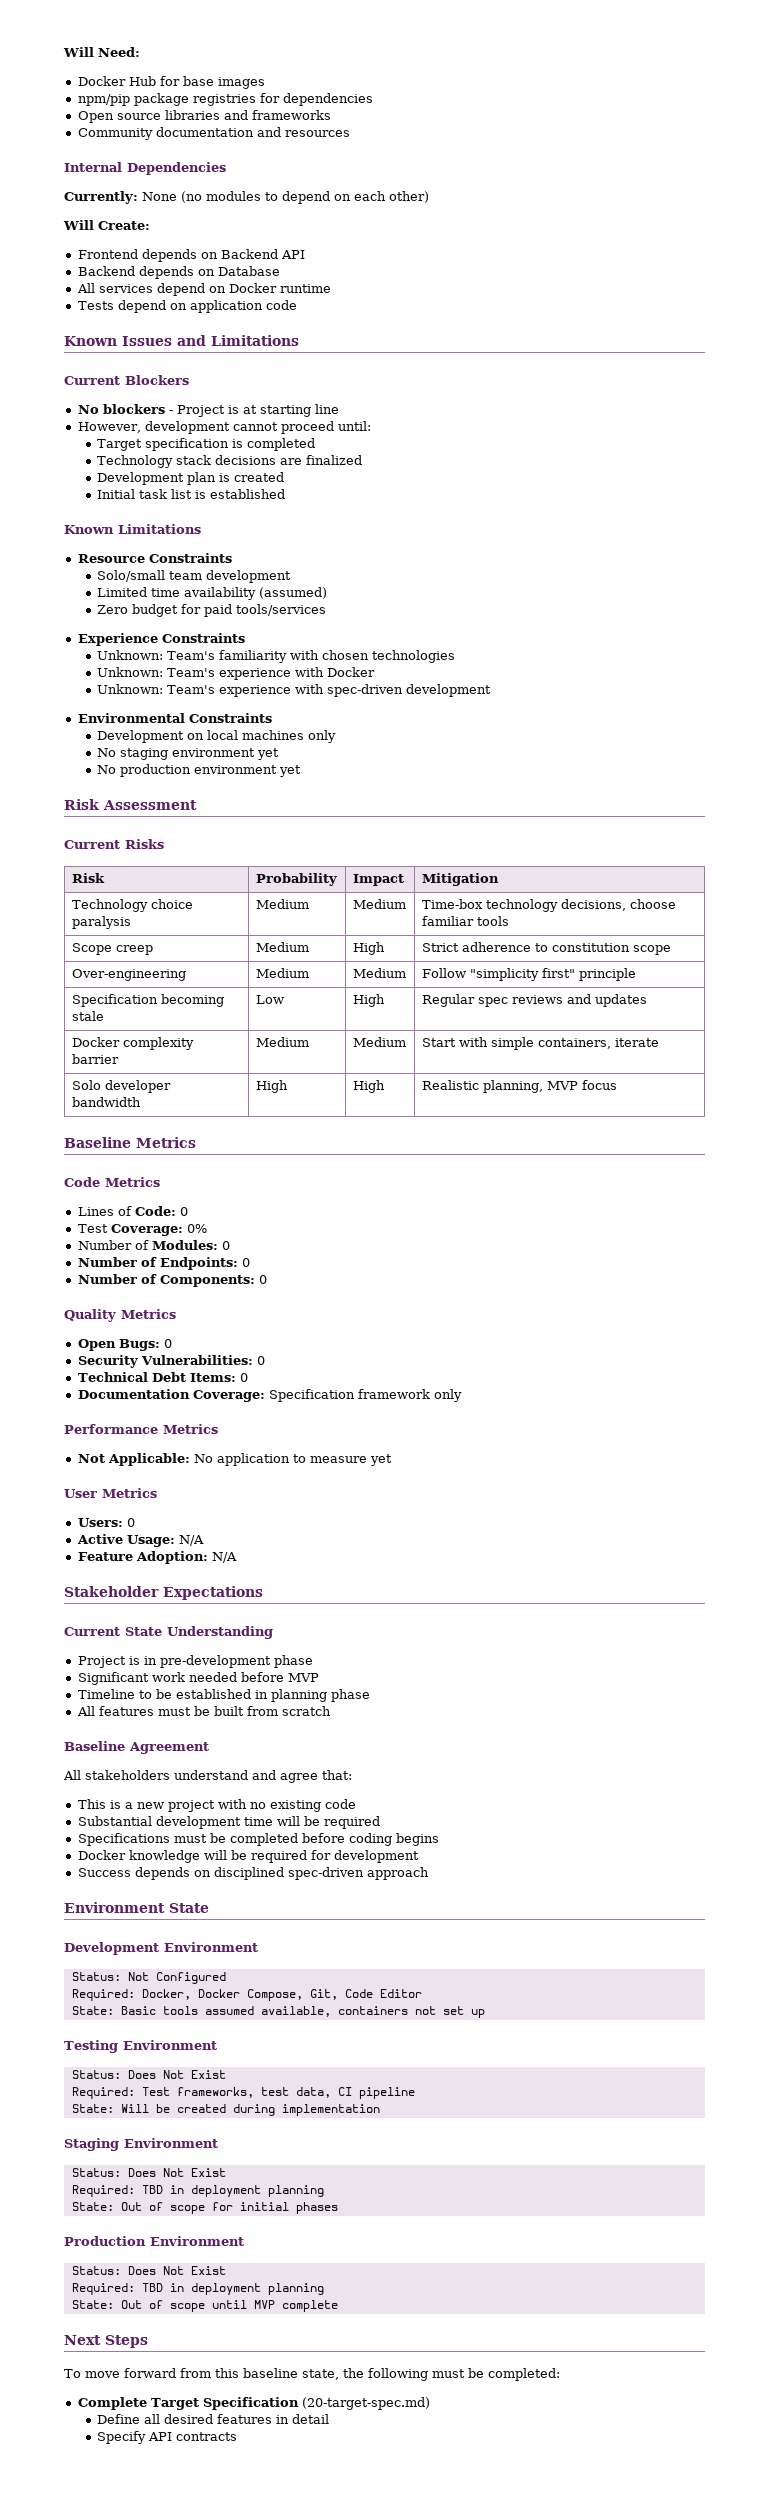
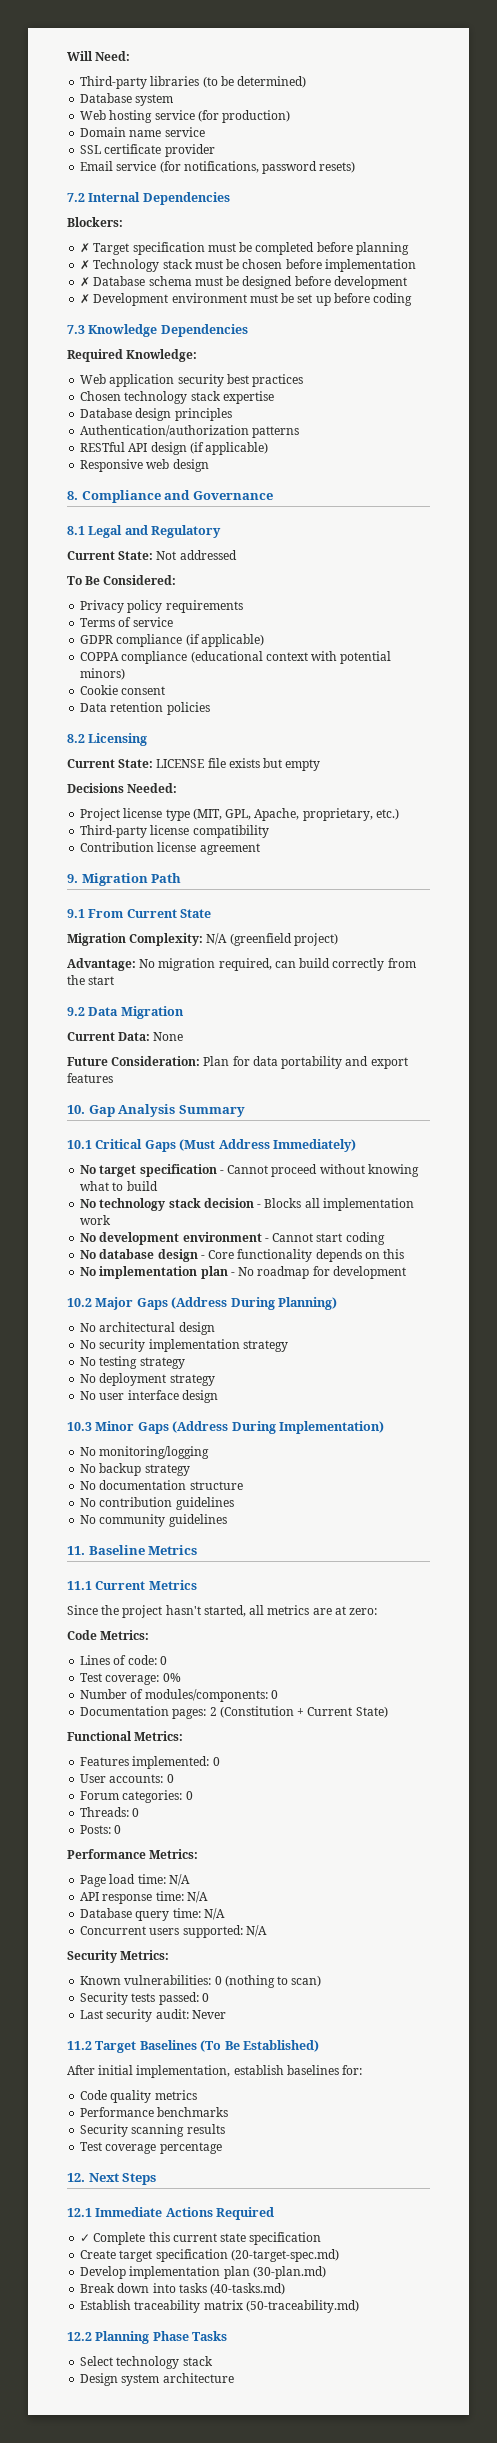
[77,76,265,89] [77,93,373,106] [77,110,331,123] [77,127,350,140] [64,162,226,175] [64,191,429,204] [63,220,150,230] [77,249,305,262] [77,266,280,279] [76,283,331,296] [77,300,297,313] [64,335,299,346] [64,375,189,385] [77,404,339,417] [77,421,371,434] [96,438,315,451] [96,455,362,468] [96,472,284,485] [96,489,285,499] [64,524,201,534] [77,553,232,563] [96,570,291,583] [96,587,327,600] [96,604,326,617] [77,633,245,646] [96,650,455,663] [96,667,375,680] [96,684,491,697] [77,713,272,723] [96,730,336,743] [96,748,279,760] [96,764,301,777] [64,799,197,810] [64,839,164,849] [71,873,105,883] [255,873,337,886] [352,874,404,886] [421,873,499,886] [71,899,193,912] [71,916,131,929] [255,899,309,909] [352,899,406,909] [421,899,676,912] [421,916,509,926] [71,943,153,955] [255,942,309,952] [352,942,385,955] [421,942,671,955] [71,969,186,981] [255,968,309,978] [352,968,406,978] [421,968,636,981] [71,994,224,1007] [71,1011,104,1021] [255,995,284,1004] [352,994,385,1007] [421,994,647,1007] [71,1037,194,1050] [71,1054,119,1064] [255,1037,309,1047] [352,1037,406,1047] [421,1037,659,1050] [71,1080,171,1093] [71,1097,141,1107] [255,1080,288,1093] [352,1080,385,1093] [421,1080,617,1093] [64,1137,196,1148] [64,1177,160,1187] Docker Hub for base images // npm/pip package registries for dependencies // Open source libraries and frameworks // Community documentation and resources // Internal Dependencies // Currently: None (no modules to depend on each other) // Will Create: // Frontend depends on Backend API // Backend depends on Database // All services depend on Docker runtime // Tests depend on application code // Known Issues and Limitations // Current Blockers // No blockers - Project is at starting line // However, development cannot proceed until: // Target specification is completed // Technology stack decisions are finalized // Development plan is created // Initial task list is established // Known Limitations // Resource Constraints // Solo/small team development // Limited time availability (assumed) // Zero budget for paid tools/services // Experience Constraints // Unknown: Team's familiarity with chosen technologies // Unknown: Team's experience with Docker // Unknown: Team's experience with spec-driven development // Environmental Constraints // Development on local machines only // No staging environment yet // No production environment yet // Risk Assessment // Current Risks // Risk | Probability | Impact | Mitigation // Technology choice paralysis | Medium | Medium | Time-box technology decisions, choose familiar tools // Scope creep | Medium | High | Strict adherence to constitution scope // Over-engineering | Medium | Medium | Follow "simplicity first" principle // Specification becoming stale | Low | High | Regular spec reviews and updates // Docker complexity barrier | Medium | Medium | Start with simple containers, iterate // Solo developer bandwidth | High | High | Realistic planning, MVP focus // Baseline Metrics // Code Metrics -> [80,76,307,89] [80,93,174,106] [80,110,291,123] [80,127,205,137] [80,144,215,157] [80,161,356,174] [67,192,230,205] [67,217,123,227] [80,242,409,255] [80,259,416,272] [80,276,407,289] [80,293,413,306] [67,324,248,337] [67,349,198,362] [80,374,304,387] [80,391,274,404] [80,408,232,421] [80,425,300,438] [80,442,269,455] [80,459,209,472] [67,490,273,503] [67,525,222,538] [67,550,237,560] [67,575,177,585] [80,600,243,613] [80,617,173,627] [80,634,264,647] [80,651,392,664] [80,668,126,680] [80,685,166,695] [80,702,210,715] [67,733,148,746] [67,758,321,771] [67,783,178,793] [80,808,399,821] [80,825,269,838] [80,842,260,855] [67,873,182,886] [67,909,212,918] [67,933,338,946] [67,958,416,971] [67,975,115,985] [67,1006,184,1019] [67,1032,184,1041] [67,1056,408,1069] [67,1073,113,1083] [67,1104,245,1117] [67,1139,356,1152] [80,1164,419,1177] [80,1181,158,1191] [80,1198,414,1211] [80,1215,112,1225] [80,1232,385,1245] [80,1249,405,1262] [80,1266,406,1279] [67,1297,337,1310] [80,1322,215,1335] [80,1339,288,1352] [80,1356,185,1369] [80,1373,215,1386] [80,1390,218,1403] [67,1421,384,1434] [80,1446,210,1459] [80,1463,190,1476] [80,1480,243,1490] [80,1497,234,1510] [80,1514,227,1527] [67,1545,198,1555] [67,1580,197,1590] [67,1605,378,1618] [67,1630,150,1640] Third-party libraries (to be determined) // Database system // Web hosting service (for production) // Domain name service // SSL certificate provider // Email service (for notifications, password resets) // 7.2 Internal Dependencies // Blockers: // ✗ Target specification must be completed before planning // ✗ Technology stack must be chosen before implementation // ✗ Database schema must be designed before development // ✗ Development environment must be set up before coding // 7.3 Knowledge Dependencies // Required Knowledge: // Web application security best practices // Chosen technology stack expertise // Database design principles // Authentication/authorization patterns // RESTful API design (if applicable) // Responsive web design // 8. Compliance and Governance // 8.1 Legal and Regulatory // Current State: Not addressed // To Be Considered: // Privacy policy requirements // Terms of service // GDPR compliance (if applicable) // COPPA compliance (educational context with potential minors) // Cookie consent // Data retention policies // 8.2 Licensing // Current State: LICENSE file exists but empty // Decisions Needed: // Project license type (MIT, GPL, Apache, proprietary, etc.) // Third-party license compatibility // Contribution license agreement // 9. Migration Path // 9.1 From Current State // Migration Complexity: N/A (greenfield project) // Advantage: No migration required, can build correctly from the start // 9.2 Data Migration // Current Data: None // Future Consideration: Plan for data portability and export features // 10. Gap Analysis Summary // 10.1 Critical Gaps (Must Address Immediately) // No target specification - Cannot proceed without knowing what to build // No technology stack decision - Blocks all implementation work // No development environment - Cannot start coding // No database design - Core functionality depends on this // No implementation plan - No roadmap for development // 10.2 Major Gaps (Address During Planning) // No architectural design // No security implementation strategy // No testing strategy // No deployment strategy // No user interface design // 10.3 Minor Gaps (Address During Implementation) // No monitoring/logging // No backup strategy // No documentation structure // No contribution guidelines // No community guidelines // 11. Baseline Metrics // 11.1 Current Metrics // Since the project hasn't started, all metrics are at zero: // Code Metrics:
[134,1206,176,1216] Code: -> [127,1655,157,1665] code:
[110,1224,183,1236] Coverage: -> [105,1675,160,1685] coverage:
[151,1240,230,1250] [77,1257,250,1270] [77,1274,267,1287] [64,1309,176,1322] [77,1339,172,1351] [77,1355,265,1368] [77,1372,248,1382] [77,1389,462,1402] [64,1424,218,1434] [77,1453,392,1466] [64,1488,157,1498] [77,1518,135,1527] [76,1534,204,1547] [77,1551,237,1564] [64,1586,263,1600] [64,1626,273,1639] [77,1655,313,1668] [77,1672,319,1685] [77,1689,370,1702] [76,1706,331,1716] [64,1741,209,1754] [63,1770,352,1783] [77,1799,356,1812] [77,1816,380,1829] [77,1833,439,1846] [77,1850,419,1863] [77,1867,429,1880] [64,1902,209,1913] [64,1942,258,1955] [71,1972,226,1984] [71,1989,422,2001] [71,2006,485,2018] [64,2040,217,2053] [71,2070,226,2079] [71,2087,415,2099] [71,2104,380,2116] [64,2138,218,2151] [71,2168,226,2177] [71,2185,324,2197] [71,2202,338,2214] [64,2236,244,2246] [71,2266,226,2275] [71,2283,324,2295] [71,2300,338,2312] [64,2335,148,2348] [64,2368,560,2381] [77,2397,430,2410] [96,2414,329,2424] [96,2431,237,2444] Modules: 0 // Number of Endpoints: 0 // Number of Components: 0 // Quality Metrics // Open Bugs: 0 // Security Vulnerabilities: 0 // Technical Debt Items: 0 // Documentation Coverage: Specification framework only // Performance Metrics // Not Applicable: No application to measure yet // User Metrics // Users: 0 // Active Usage: N/A // Feature Adoption: N/A // Stakeholder Expectations // Current State Understanding // Project is in pre-development phase // Significant work needed before MVP // Timeline to be established in planning phase // All features must be built from scratch // Baseline Agreement // All stakeholders understand and agree that: // This is a new project with no existing code // Substantial development time will be required // Specifications must be completed before coding begins // Docker knowledge will be required for development // Success depends on disciplined spec-driven approach // Environment State // Development Environment // Status: Not Configured // Required: Docker, Docker Compose, Git, Code Editor // State: Basic tools assumed available, containers not set up // Testing Environment // Status: Does Not Exist // Required: Test frameworks, test data, CI pipeline // State: Will be created during implementation // Staging Environment // Status: Does Not Exist // Required: TBD in deployment planning // State: Out of scope for initial phases // Production Environment // Status: Does Not Exist // Required: TBD in deployment planning // State: Out of scope until MVP complete // Next Steps // To move forward from this baseline state, the following must be completed: // Complete Target Specification (20-target-spec.md) // Define all desired features in detail // Specify API contracts -> [144,1689,278,1702] [80,1706,388,1719] [67,1731,184,1741] [80,1756,220,1769] [80,1774,174,1783] [80,1790,193,1803] [80,1807,140,1817] [80,1825,122,1834] [67,1849,199,1859] [80,1874,190,1887] [80,1891,208,1904] [80,1908,225,1921] [80,1925,267,1938] [67,1950,170,1963] [80,1975,322,1988] [80,1992,209,2005] [80,2009,226,2022] [67,2040,319,2053] [67,2065,363,2078] [80,2090,197,2103] [80,2107,229,2117] [80,2124,225,2137] [80,2142,222,2154] [67,2173,157,2185] [67,2207,275,2220] [80,2232,322,2245] [80,2249,339,2262] [80,2266,326,2279] [80,2283,286,2295] [80,2300,359,2313] [67,2331,228,2344] [80,2356,213,2369] [80,2373,234,2386] modules/components: 0 // Documentation pages: 2 (Constitution + Current State) // Functional Metrics: // Features implemented: 0 // User accounts: 0 // Forum categories: 0 // Threads: 0 // Posts: 0 // Performance Metrics: // Page load time: N/A // API response time: N/A // Database query time: N/A // Concurrent users supported: N/A // Security Metrics: // Known vulnerabilities: 0 (nothing to scan) // Security tests passed: 0 // Last security audit: Never // 11.2 Target Baselines (To Be Established) // After initial implementation, establish baselines for: // Code quality metrics // Performance benchmarks // Security scanning results // Test coverage percentage // 12. Next Steps // 12.1 Immediate Actions Required // ✓ Complete this current state specification // Create target specification (20-target-spec.md) // Develop implementation plan (30-plan.md) // Break down into tasks (40-tasks.md) // Establish traceability matrix (50-traceability.md) // 12.2 Planning Phase Tasks // Select technology stack // Design system architecture

